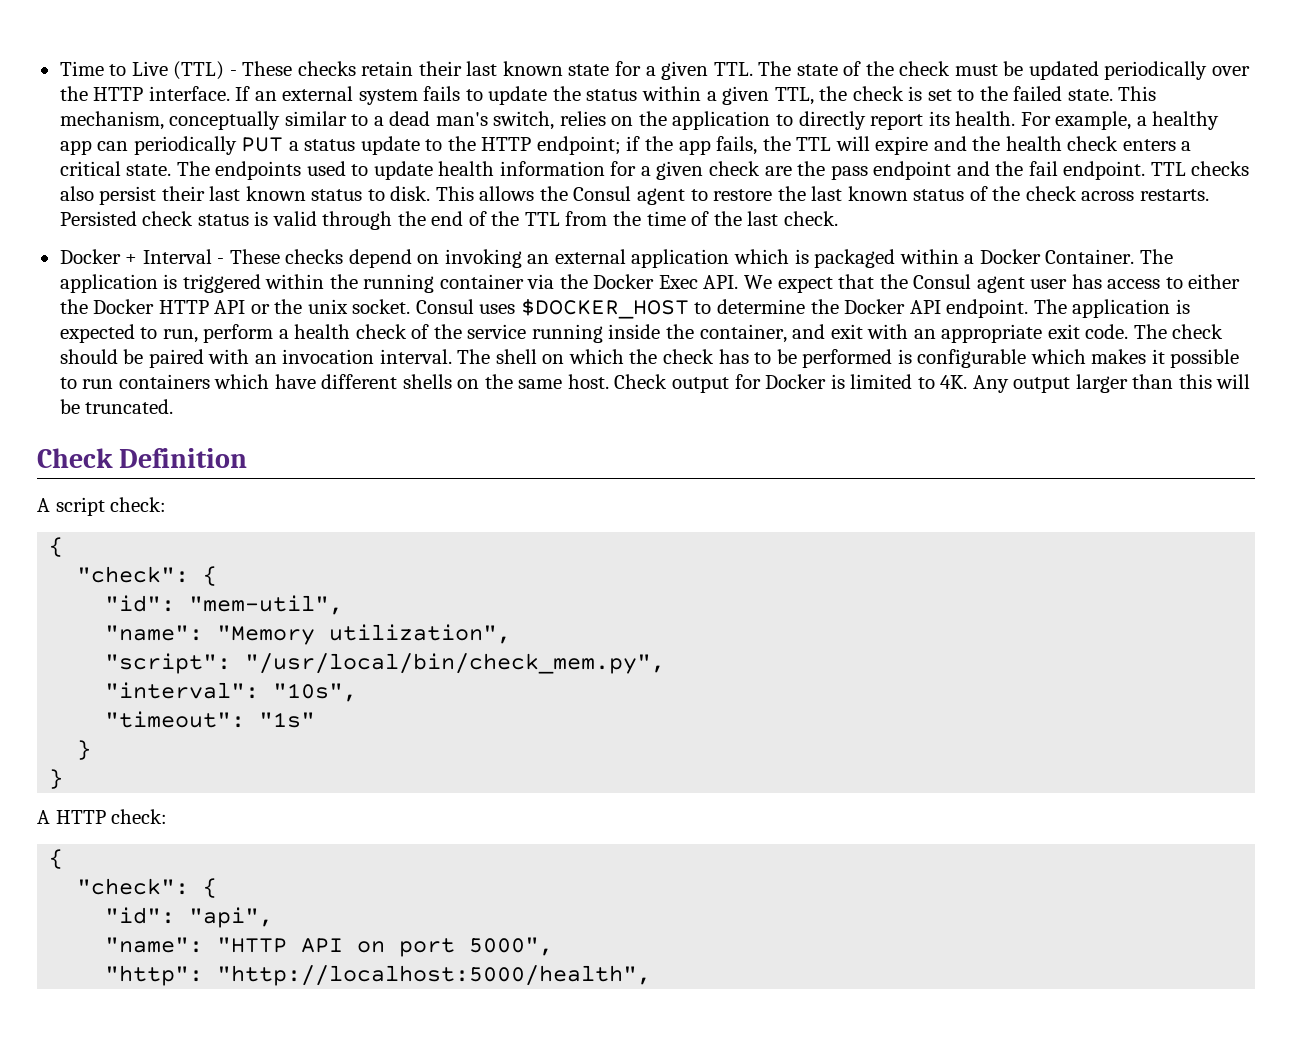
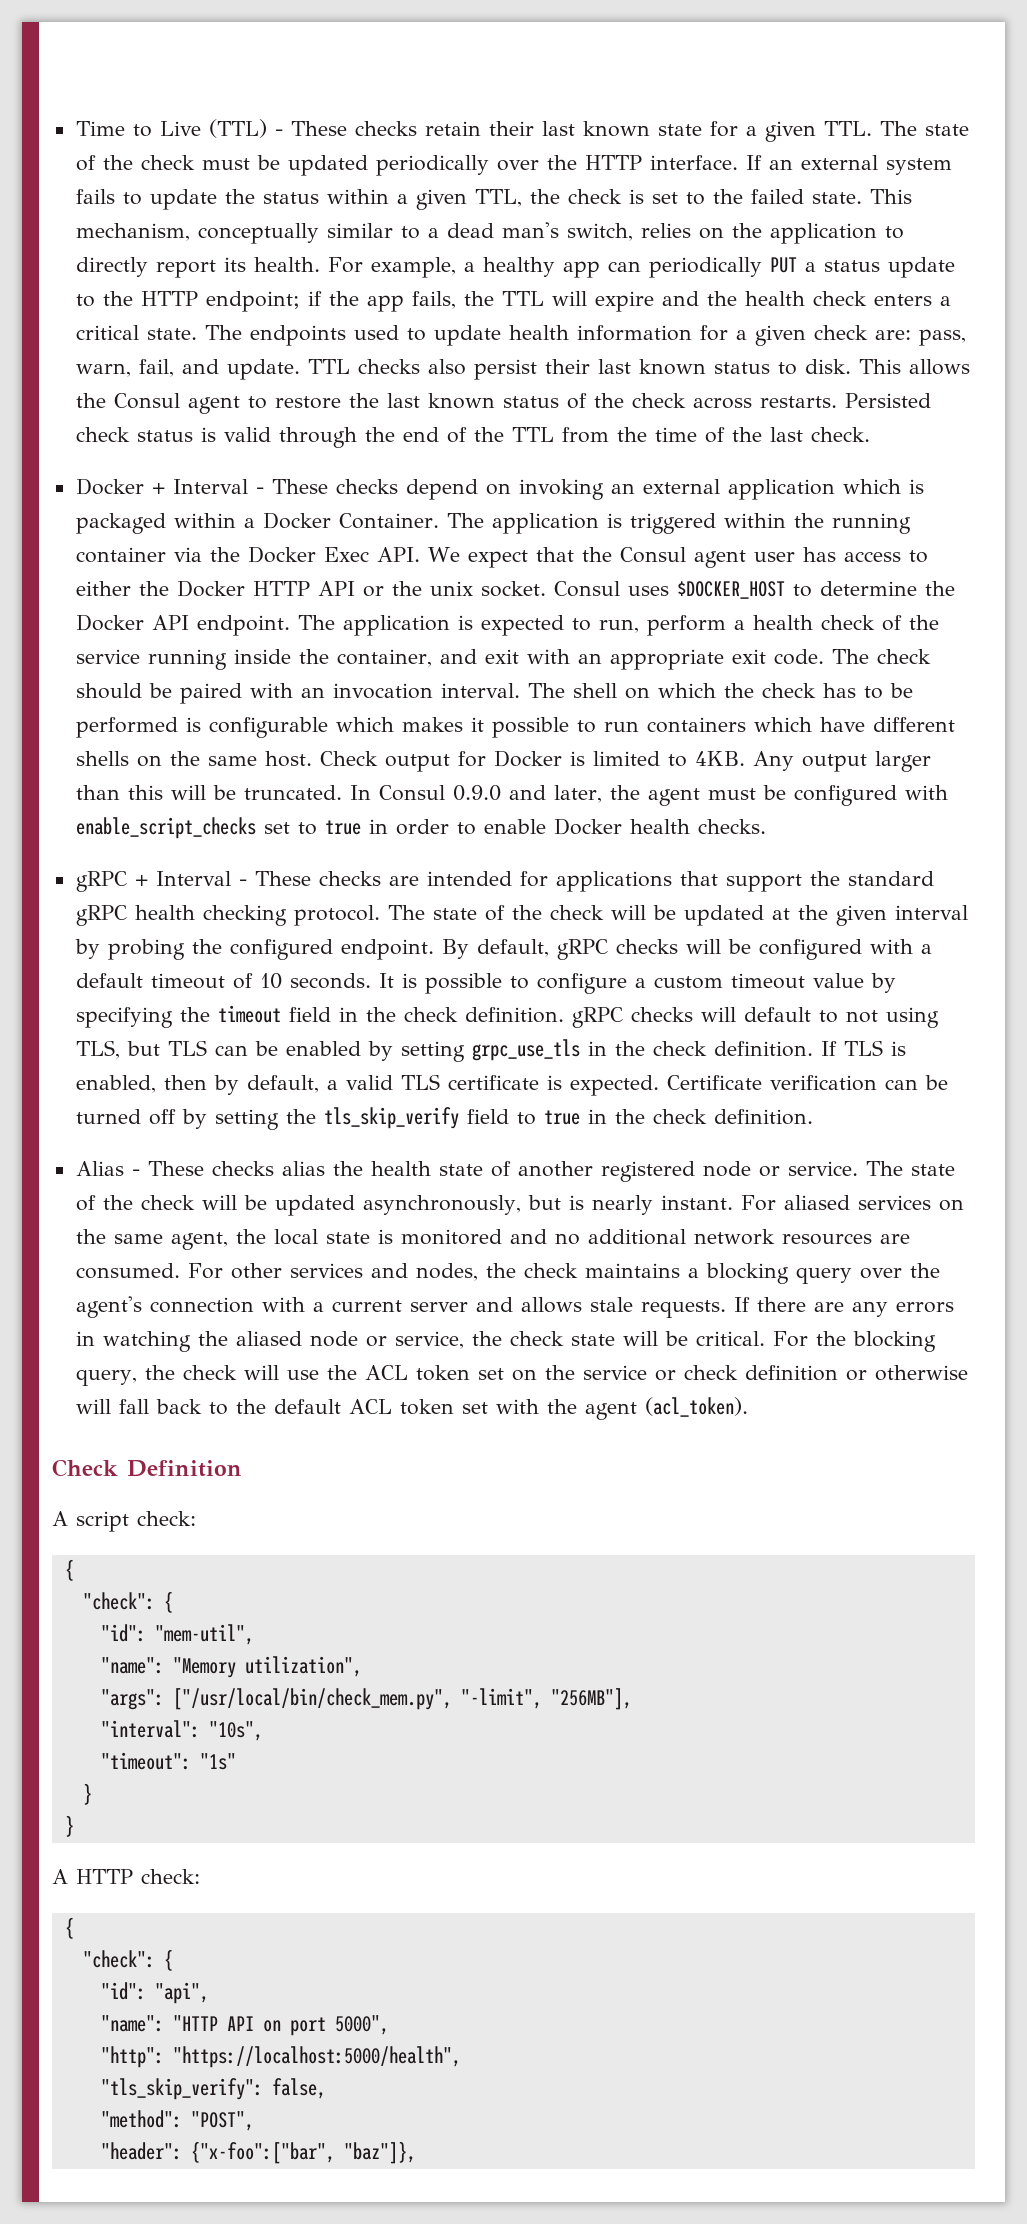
[764,161,1146,180] are the pass endpoint and the fail endpoint. -> [874,329,966,346] [75,359,300,380] are: pass, warn, fail, and update.
[940,375,968,389] 4K. -> [694,751,745,766] 4KB.
(174, 406) none -> [349,785,948,806] [75,817,766,839] [75,871,934,892] [75,905,968,926] [74,939,932,960] [75,973,896,994] [75,1005,939,1028] [75,1039,906,1062] [75,1074,948,1096] [75,1107,813,1130] [75,1161,955,1182] [75,1195,964,1216] [75,1229,910,1250] [75,1263,940,1284] [75,1296,954,1318] [75,1331,936,1352] [75,1365,968,1386] [75,1397,748,1420] In Consul 0.9.0 and later, the agent must be configured with enable_script_checks set to true in order to enable Docker health checks. // gRPC + Interval - These checks are intended for applications that support the standard gRPC health checking protocol. The state of the check will be updated at the given interval by probing the configured endpoint. By default, gRPC checks will be configured with a default timeout of 10 seconds. It is possible to configure a custom timeout value by specifying the timeout field in the check definition. gRPC checks will default to not using TLS, but TLS can be enabled by setting grpc_use_tls in the check definition. If TLS is enabled, then by default, a valid TLS certificate is expected. Certificate verification can be turned off by setting the tls_skip_verify field to true in the check definition. // Alias - These checks alias the health state of another registered node or service. The state of the check will be updated asynchronously, but is nearly instant. For aliased services on the same agent, the local state is monitored and no additional network resources are consumed. For other services and nodes, the check maintains a blocking query over the agent's connection with a current server and allows stale requests. If there are any errors in watching the aliased node or service, the check state will be critical. For the blocking query, the check will use the ACL token set on the service or check definition or otherwise will fall back to the default ACL token set with the agent (acl_token).
[105,653,666,674] "script": "/usr/local/bin/check_mem.py", -> [100,1688,632,1710] "args": ["/usr/local/bin/check_mem.py", "-limit", "256MB"],
[217,965,652,986] "http://localhost:5000/health", -> [172,2046,461,2068] [100,2078,326,2100] [100,2110,254,2131] [100,2141,416,2164] "https://localhost:5000/health", // "tls_skip_verify": false, // "method": "POST", // "header": {"x-foo":["bar", "baz"]},

